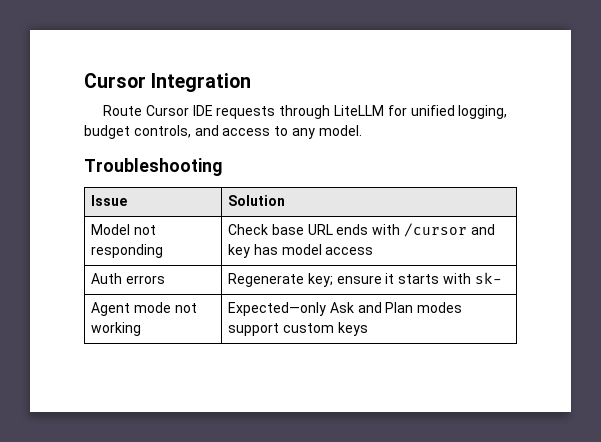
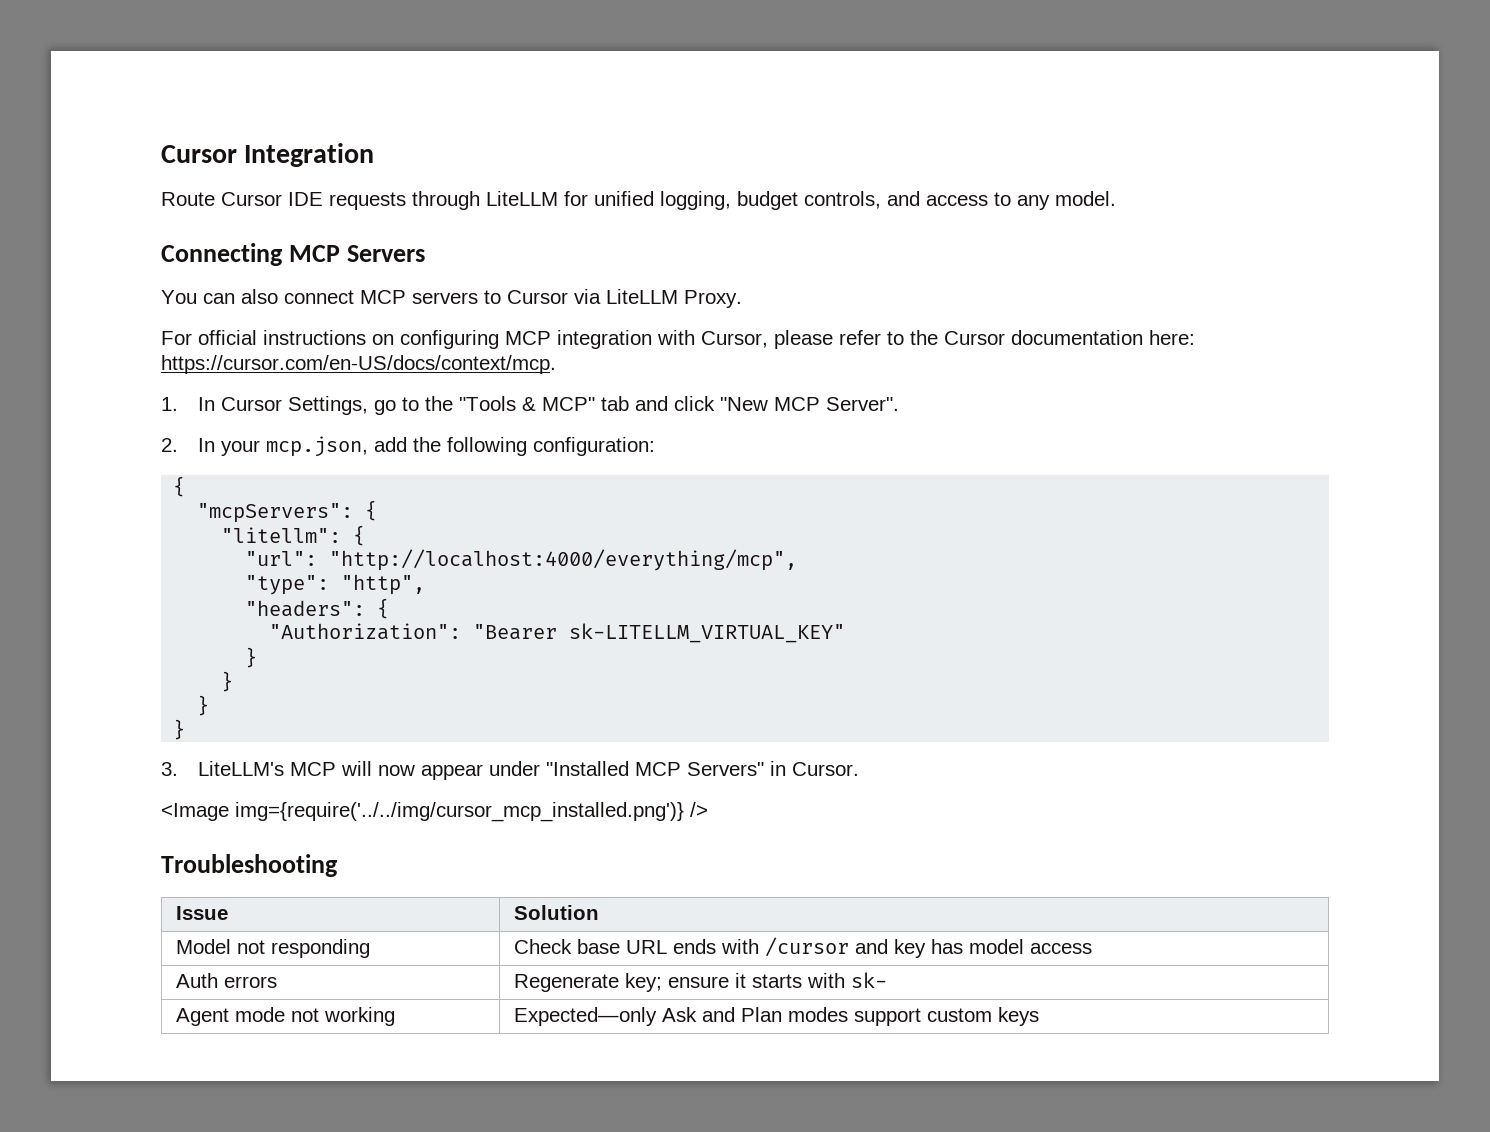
(362, 130) none -> [161,243,425,266] [161,289,742,308] [161,330,1195,349] [161,355,556,374] [161,396,900,415] [161,436,656,457] [173,476,186,497] [197,500,378,523] [221,525,366,546] [245,549,798,571] [245,574,426,595] [245,598,390,619] [269,623,846,643] [245,647,258,668] [221,671,234,692] [197,695,210,716] [173,719,186,740] [161,761,860,780] [161,802,708,822] // Connecting MCP Servers // You can also connect MCP servers to Cursor via LiteLLM Proxy. // For official instructions on configuring MCP integration with Cursor, please refer to the Cursor documentation here: https://cursor.com/en-US/docs/context/mcp. // 1. In Cursor Settings, go to the "Tools & MCP" tab and click "New MCP Server". // 2. In your mcp.json, add the following configuration: // { // "mcpServers": { // "litellm": { // "url": "http://localhost:4000/everything/mcp", // "type": "http", // "headers": { // "Authorization": "Bearer sk-LITELLM_VIRTUAL_KEY" // } // } // } // } // 3. LiteLLM's MCP will now appear under "Installed MCP Servers" in Cursor. // <Image img={require('../../img/cursor_mcp_installed.png')} />

